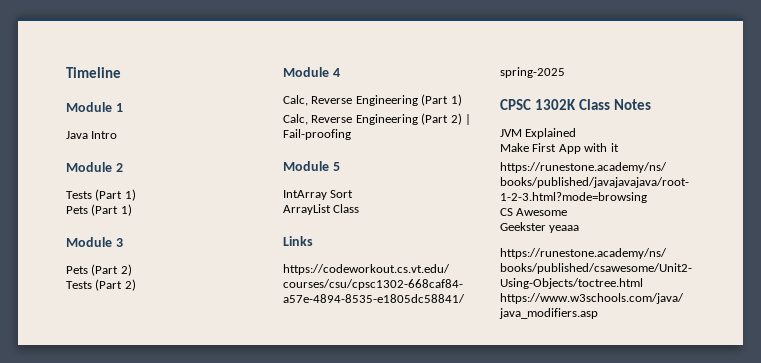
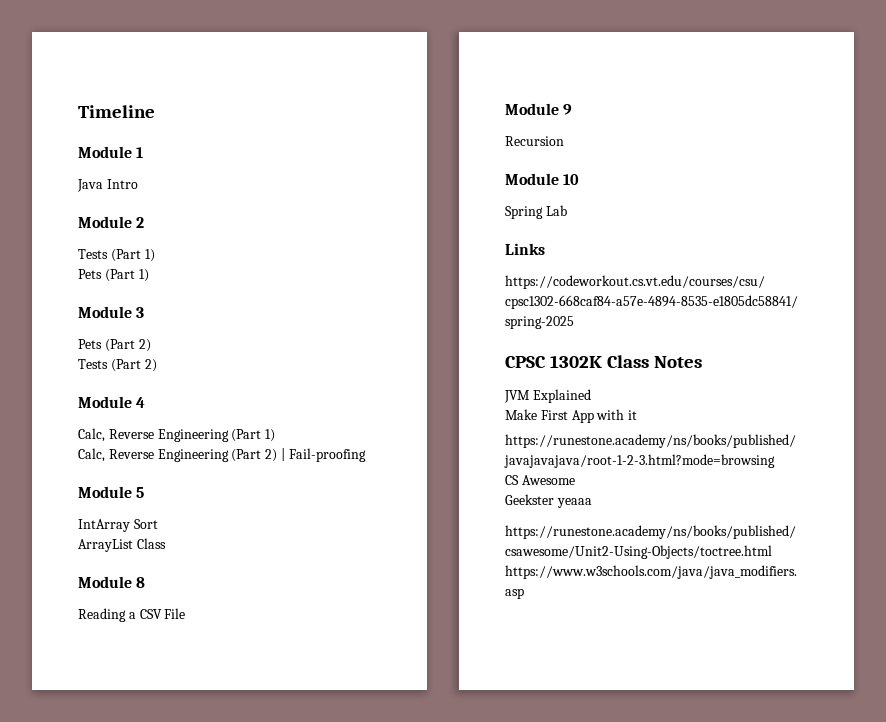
(360, 208) none -> [78,576,146,588] [78,608,186,622] [505,103,573,115] [505,136,564,146] [505,173,580,185] [505,205,567,219] // Module 8 // Reading a CSV File // Module 9 // Recursion // Module 10 // Spring Lab

